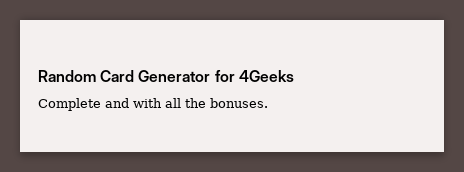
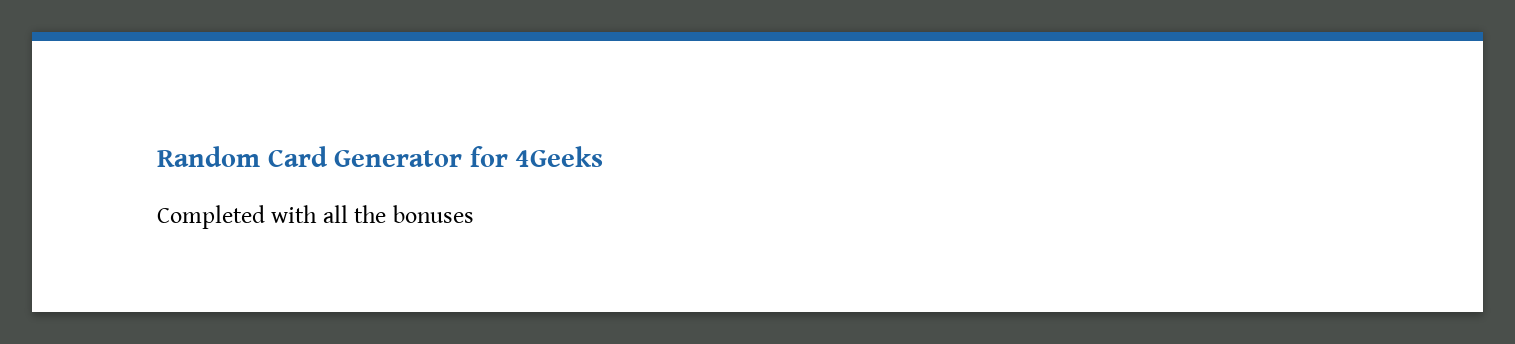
[38,98,129,111] Complete and -> [157,205,265,229] Completed
[210,98,268,108] bonuses. -> [392,205,474,223] bonuses

